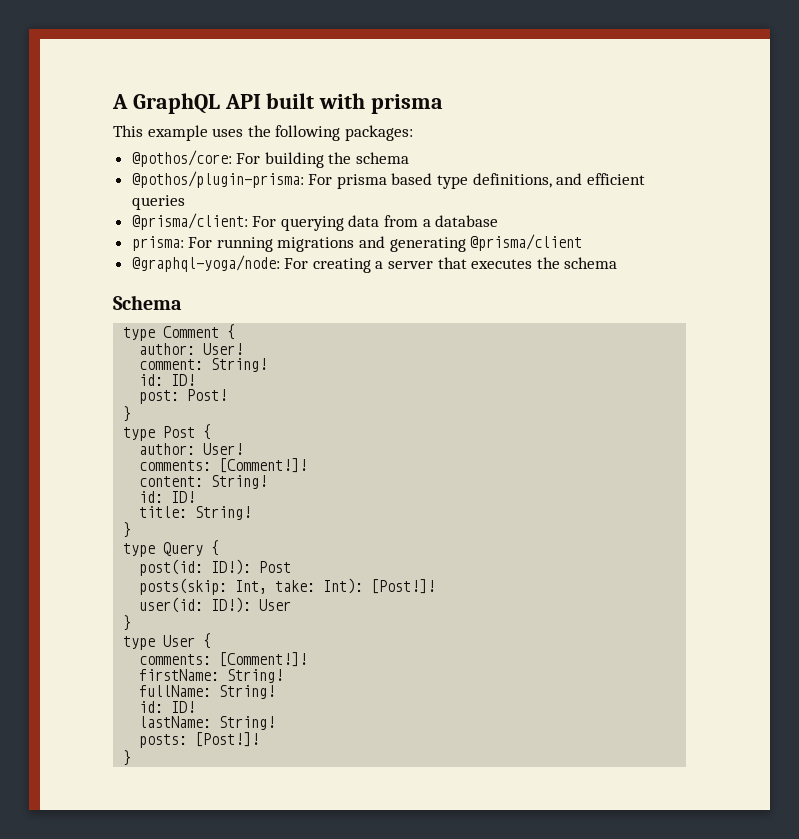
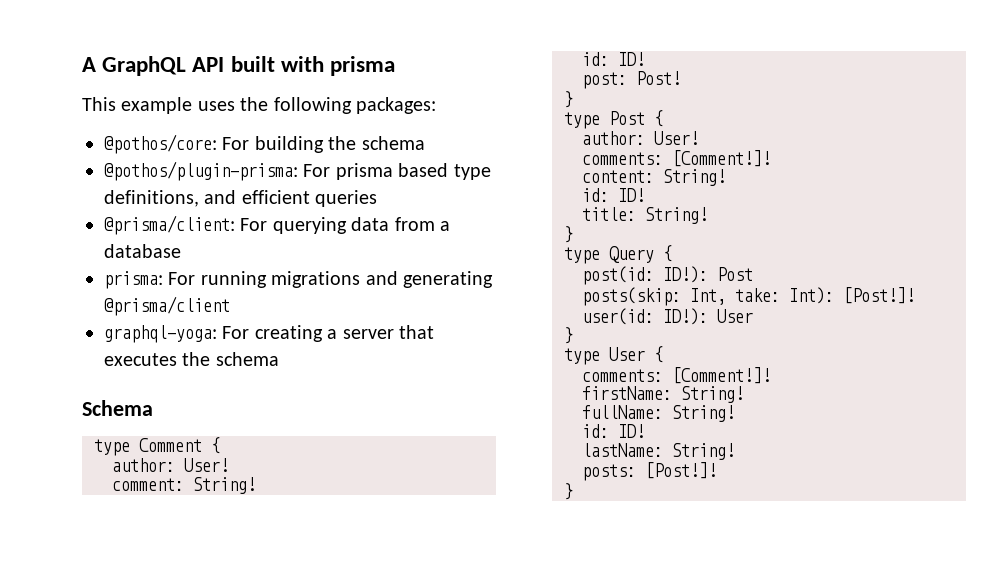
[131,255,280,272] @graphql-yoga/node: -> [104,325,217,343] graphql-yoga:

